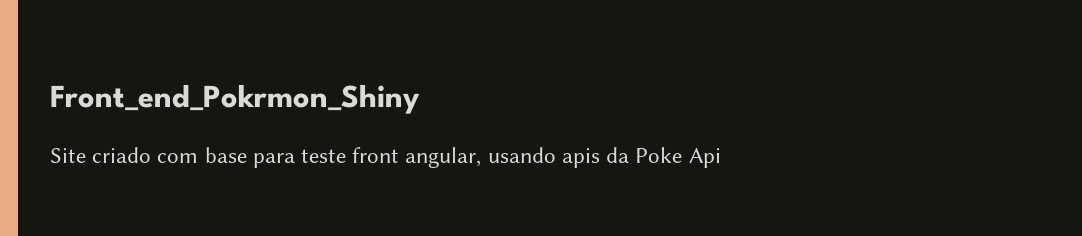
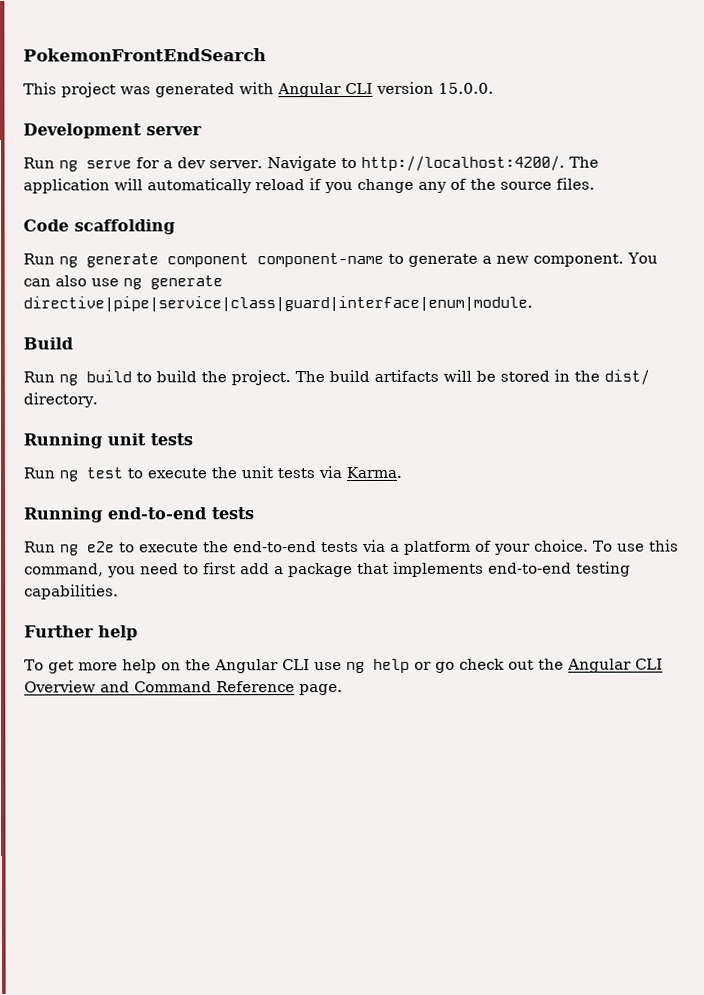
[50,84,420,114] [50,147,721,168] Front_end_Pokrmon_Shiny // Site criado com base para teste front angular, usando apis da Poke Api -> [23,48,266,62] [23,81,494,98] [23,123,202,139] [23,155,599,172] [23,177,595,194] [23,219,175,235] [23,252,658,268] [23,275,223,290] [23,295,533,312] [23,337,73,350] [23,369,650,386] [23,392,98,408] [23,433,193,449] [23,466,402,482] [24,507,255,523] [24,539,679,556] [24,561,631,578] [24,584,119,600] [24,625,138,641] [24,658,663,674] [24,680,343,696] PokemonFrontEndSearch // This project was generated with Angular CLI version 15.0.0. // Development server // Run ng serve for a dev server. Navigate to http://localhost:4200/. The application will automatically reload if you change any of the source files. // Code scaffolding // Run ng generate component component-name to generate a new component. You can also use ng generate directive|pipe|service|class|guard|interface|enum|module. // Build // Run ng build to build the project. The build artifacts will be stored in the dist/ directory. // Running unit tests // Run ng test to execute the unit tests via Karma. // Running end-to-end tests // Run ng e2e to execute the end-to-end tests via a platform of your choice. To use this command, you need to first add a package that implements end-to-end testing capabilities. // Further help // To get more help on the Angular CLI use ng help or go check out the Angular CLI Overview and Command Reference page.

